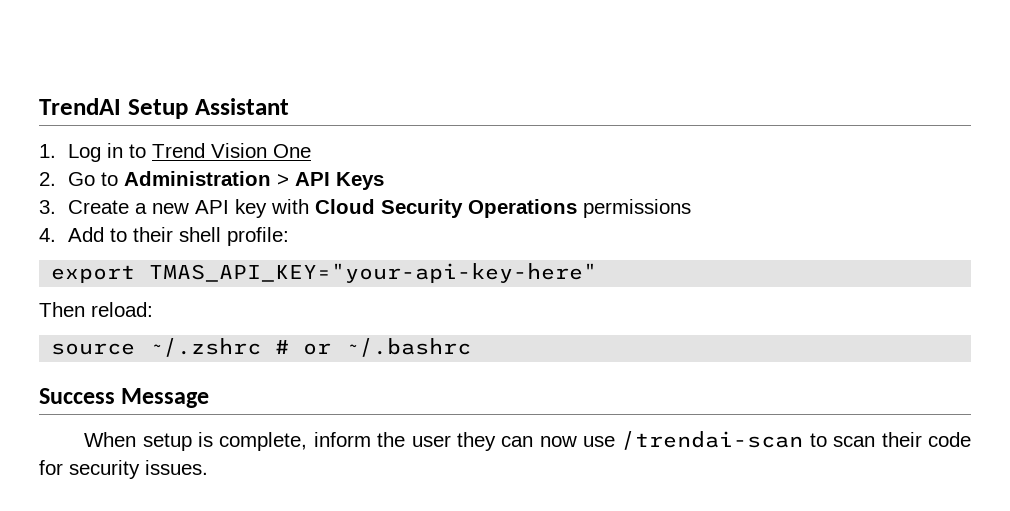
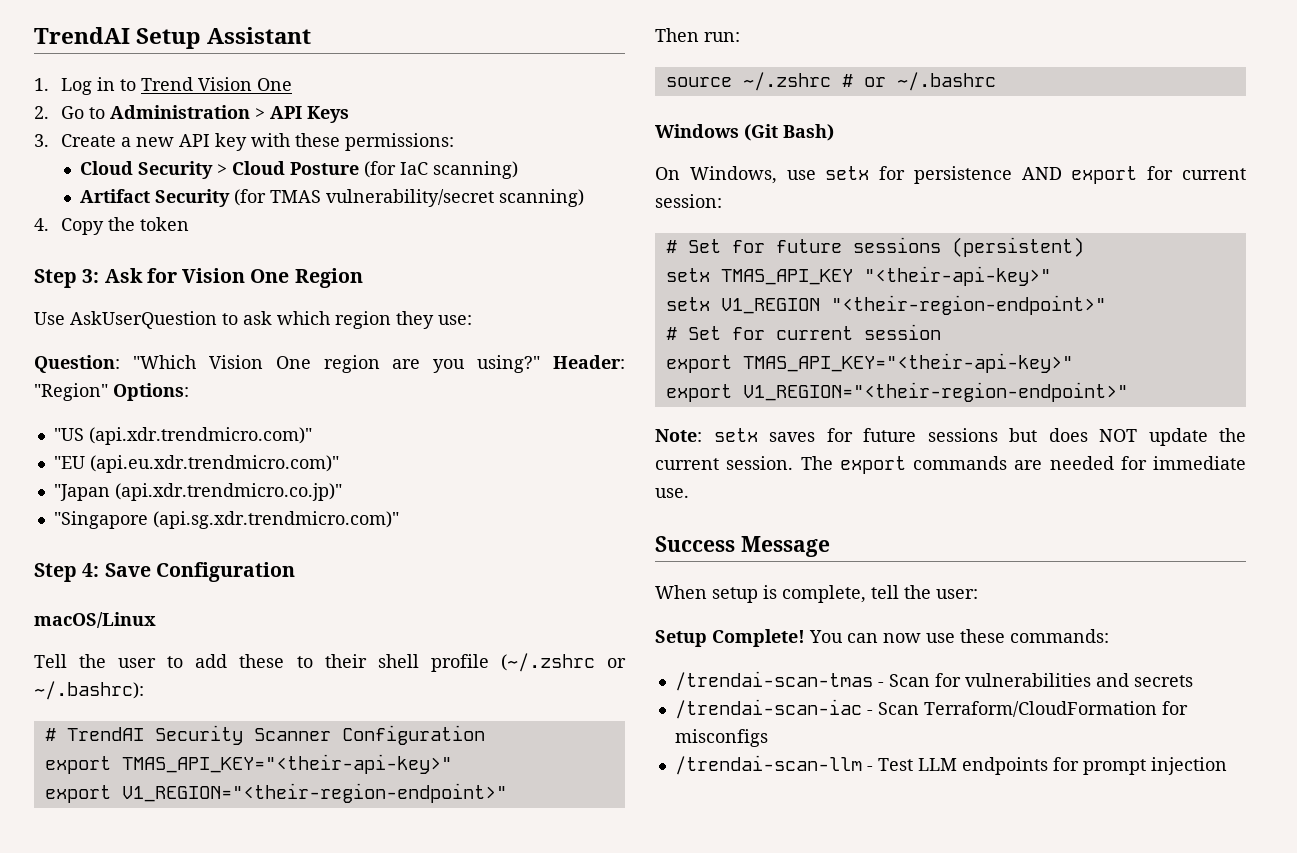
[314,199,691,218] [39,227,289,246] [51,263,598,283] Cloud Security Operations permissions // 4. Add to their shell profile: // export TMAS_API_KEY="your-api-key-here" -> [294,133,454,151] [80,161,519,179] [80,189,585,207] [34,217,189,235] [34,268,363,288] [34,311,472,329] [34,355,625,373] [34,383,189,401] [53,427,312,445] [53,455,339,473] [53,483,342,501] [53,511,399,529] [34,562,295,582] [34,612,156,628] [34,653,626,672] [34,681,144,700] [44,725,485,745] [44,754,452,774] [44,783,507,803] these permissions: // Cloud Security > Cloud Posture (for IaC scanning) // Artifact Security (for TMAS vulnerability/secret scanning) // 4. Copy the token // Step 3: Ask for Vision One Region // Use AskUserQuestion to ask which region they use: // Question: "Which Vision One region are you using?" Header: "Region" Options: // "US (api.xdr.trendmicro.com)" // "EU (api.eu.xdr.trendmicro.com)" // "Japan (api.xdr.trendmicro.co.jp)" // "Singapore (api.sg.xdr.trendmicro.com)" // Step 4: Save Configuration // macOS/Linux // Tell the user to add these to their shell profile (~/.zshrc or ~/.bashrc): // # TrendAI Security Scanner Configuration // export TMAS_API_KEY="<their-api-key>" // export V1_REGION="<their-region-endpoint>"
[91,302,153,317] reload: -> [704,32,740,42] run:
(472, 347) none -> [655,124,834,141] [655,166,1246,184] [655,194,722,208] [665,237,1084,257] [665,266,1051,286] [665,295,1106,315] [665,324,941,340] [665,353,1073,373] [665,382,1128,402] [655,428,1246,446] [655,456,1246,474] [655,488,689,498] // Windows (Git Bash) // On Windows, use setx for persistence AND export for current session: // # Set for future sessions (persistent) // setx TMAS_API_KEY "<their-api-key>" // setx V1_REGION "<their-region-endpoint>" // # Set for current session // export TMAS_API_KEY="<their-api-key>" // export V1_REGION="<their-region-endpoint>" // Note: setx saves for future sessions but does NOT update the current session. The export commands are needed for immediate use.
[313,431,971,451] [39,460,208,479] inform the user they can now use /trendai-scan to scan their code for security issues. -> [871,585,978,599] [655,629,1109,647] [674,671,1193,691] [674,699,1188,719] [674,729,768,747] [674,755,1227,775] tell the user: // Setup Complete! You can now use these commands: // /trendai-scan-tmas - Scan for vulnerabilities and secrets // /trendai-scan-iac - Scan Terraform/CloudFormation for misconfigs // /trendai-scan-llm - Test LLM endpoints for prompt injection

